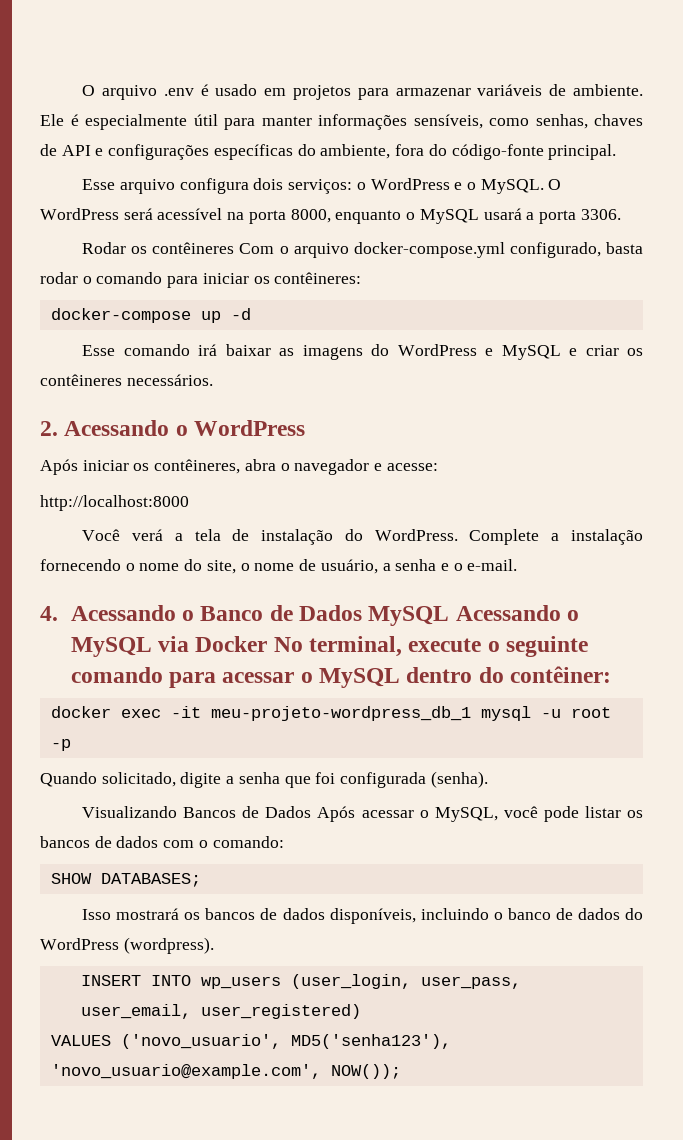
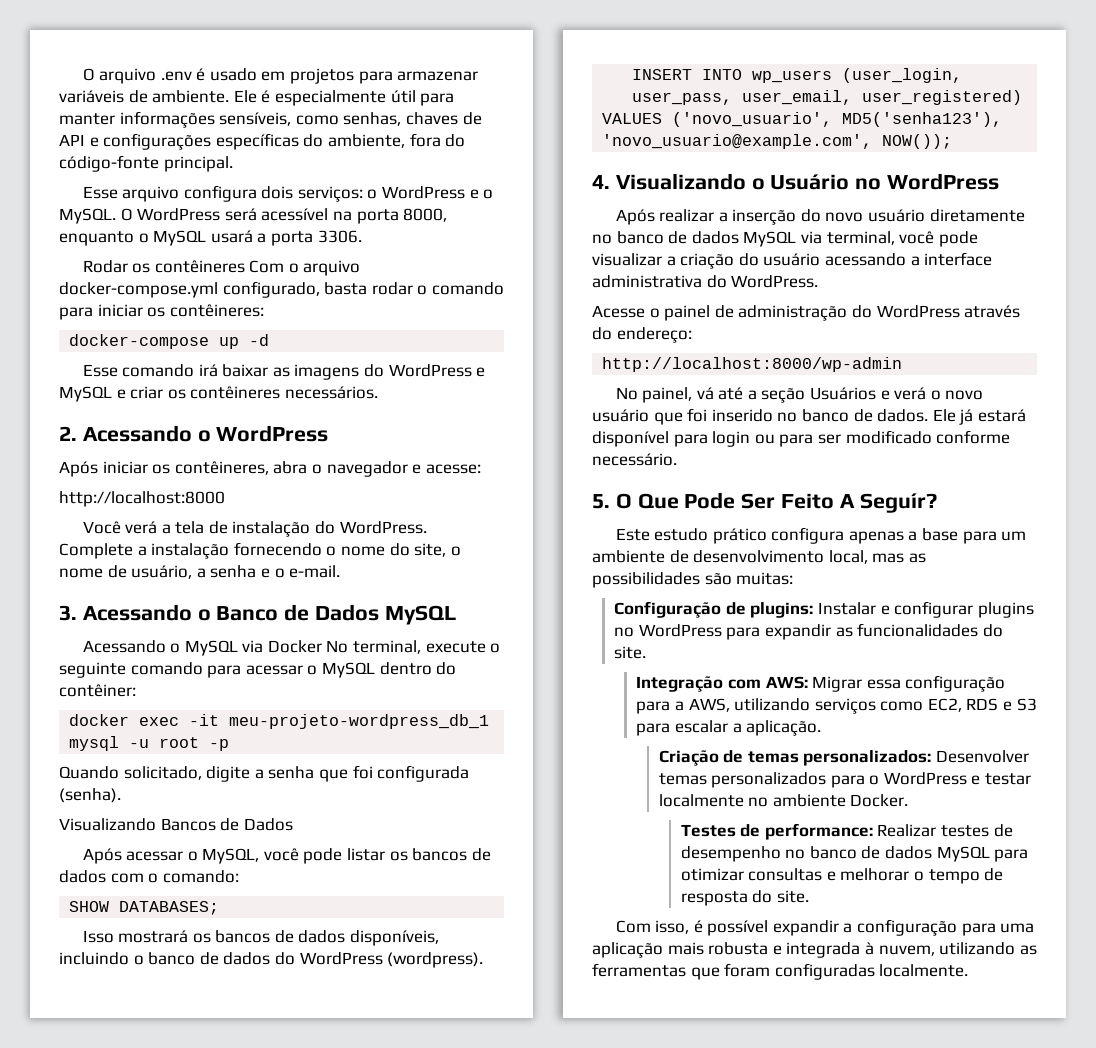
[40,606,58,621] 4. -> [59,605,77,621] 3.
(450, 616) none -> (456, 615) //
(312, 812) none -> (293, 824) //
(401, 1071) none -> [592,173,1000,190] [615,209,1025,225] [592,231,978,247] [592,252,993,269] [592,275,819,288] [592,305,1021,321] [592,327,692,343] [602,357,903,372] [615,387,984,403] [592,408,1026,425] [592,430,1011,447] [592,453,677,466] [592,492,937,513] [615,527,1027,544] [592,550,926,564] [592,572,794,588] [614,601,1034,618] [614,623,1003,640] [614,646,647,659] [636,675,1006,692] [636,698,1037,714] [636,720,822,736] [658,750,1029,766] [658,772,1032,788] [658,794,909,807] [680,823,1013,840] [680,846,1029,862] [680,868,1004,884] [680,890,809,906] [615,919,1035,936] [592,942,1037,958] [592,963,969,980] // 4. Visualizando o Usuário no WordPress // Após realizar a inserção do novo usuário diretamente no banco de dados MySQL via terminal, você pode visualizar a criação do usuário acessando a interface administrativa do WordPress. // Acesse o painel de administração do WordPress através do endereço: // http://localhost:8000/wp-admin // No painel, vá até a seção Usuários e verá o novo usuário que foi inserido no banco de dados. Ele já estará disponível para login ou para ser modificado conforme necessário. // 5. O Que Pode Ser Feito A Seguír? // Este estudo prático configura apenas a base para um ambiente de desenvolvimento local, mas as possibilidades são muitas: // Configuração de plugins: Instalar e configurar plugins no WordPress para expandir as funcionalidades do site. // Integração com AWS: Migrar essa configuração para a AWS, utilizando serviços como EC2, RDS e S3 para escalar a aplicação. // Criação de temas personalizados: Desenvolver temas personalizados para o WordPress e testar localmente no ambiente Docker. // Testes de performance: Realizar testes de desempenho no banco de dados MySQL para otimizar consultas e melhorar o tempo de resposta do site. // Com isso, é possível expandir a configuração para uma aplicação mais robusta e integrada à nuvem, utilizando as ferramentas que foram configuradas localmente.

